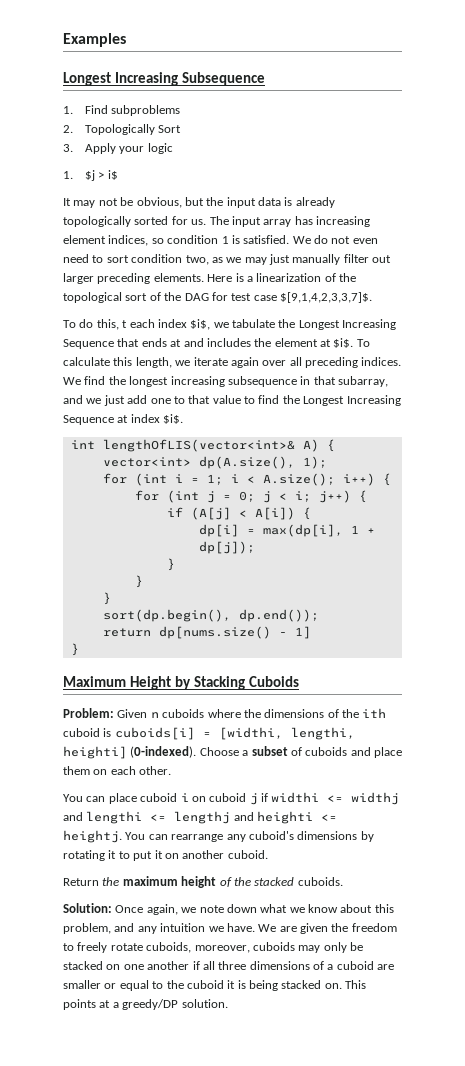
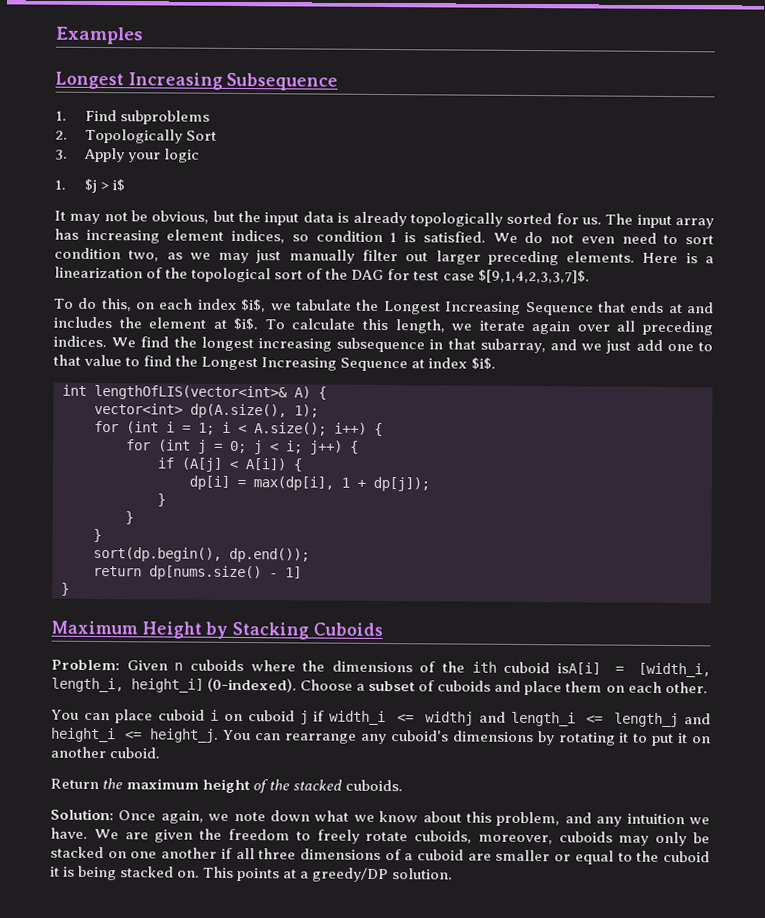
[122,320,128,328] t -> [136,302,156,310] on
[103,727,355,740] [63,746,127,759] is cuboids[i] = [widthi, lengthi, heighti] -> [556,662,711,678] [51,677,204,693] isA[i] = [width_i, length_i, height_i]
[271,792,320,803] widthi -> [329,710,387,726] width_i
[86,811,338,824] [63,830,122,843] lengthi <= lengthj and heighti <= heightj. -> [510,711,711,728] [51,727,220,743] length_i <= length_j and height_i <= height_j.

